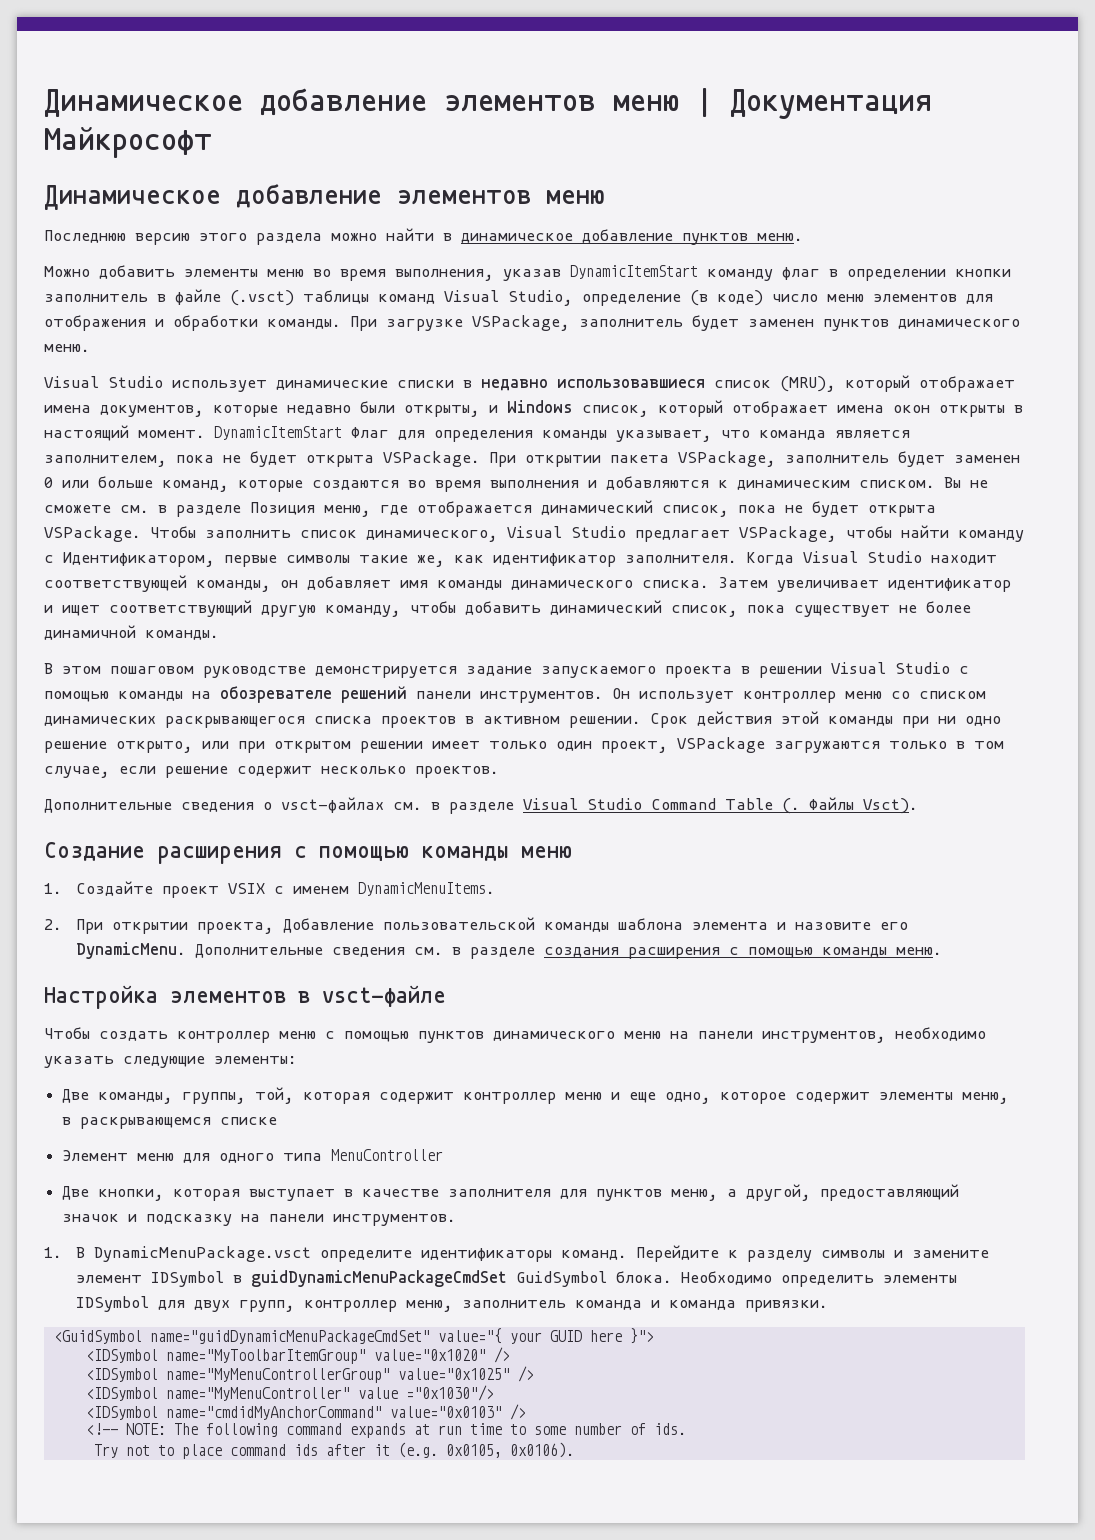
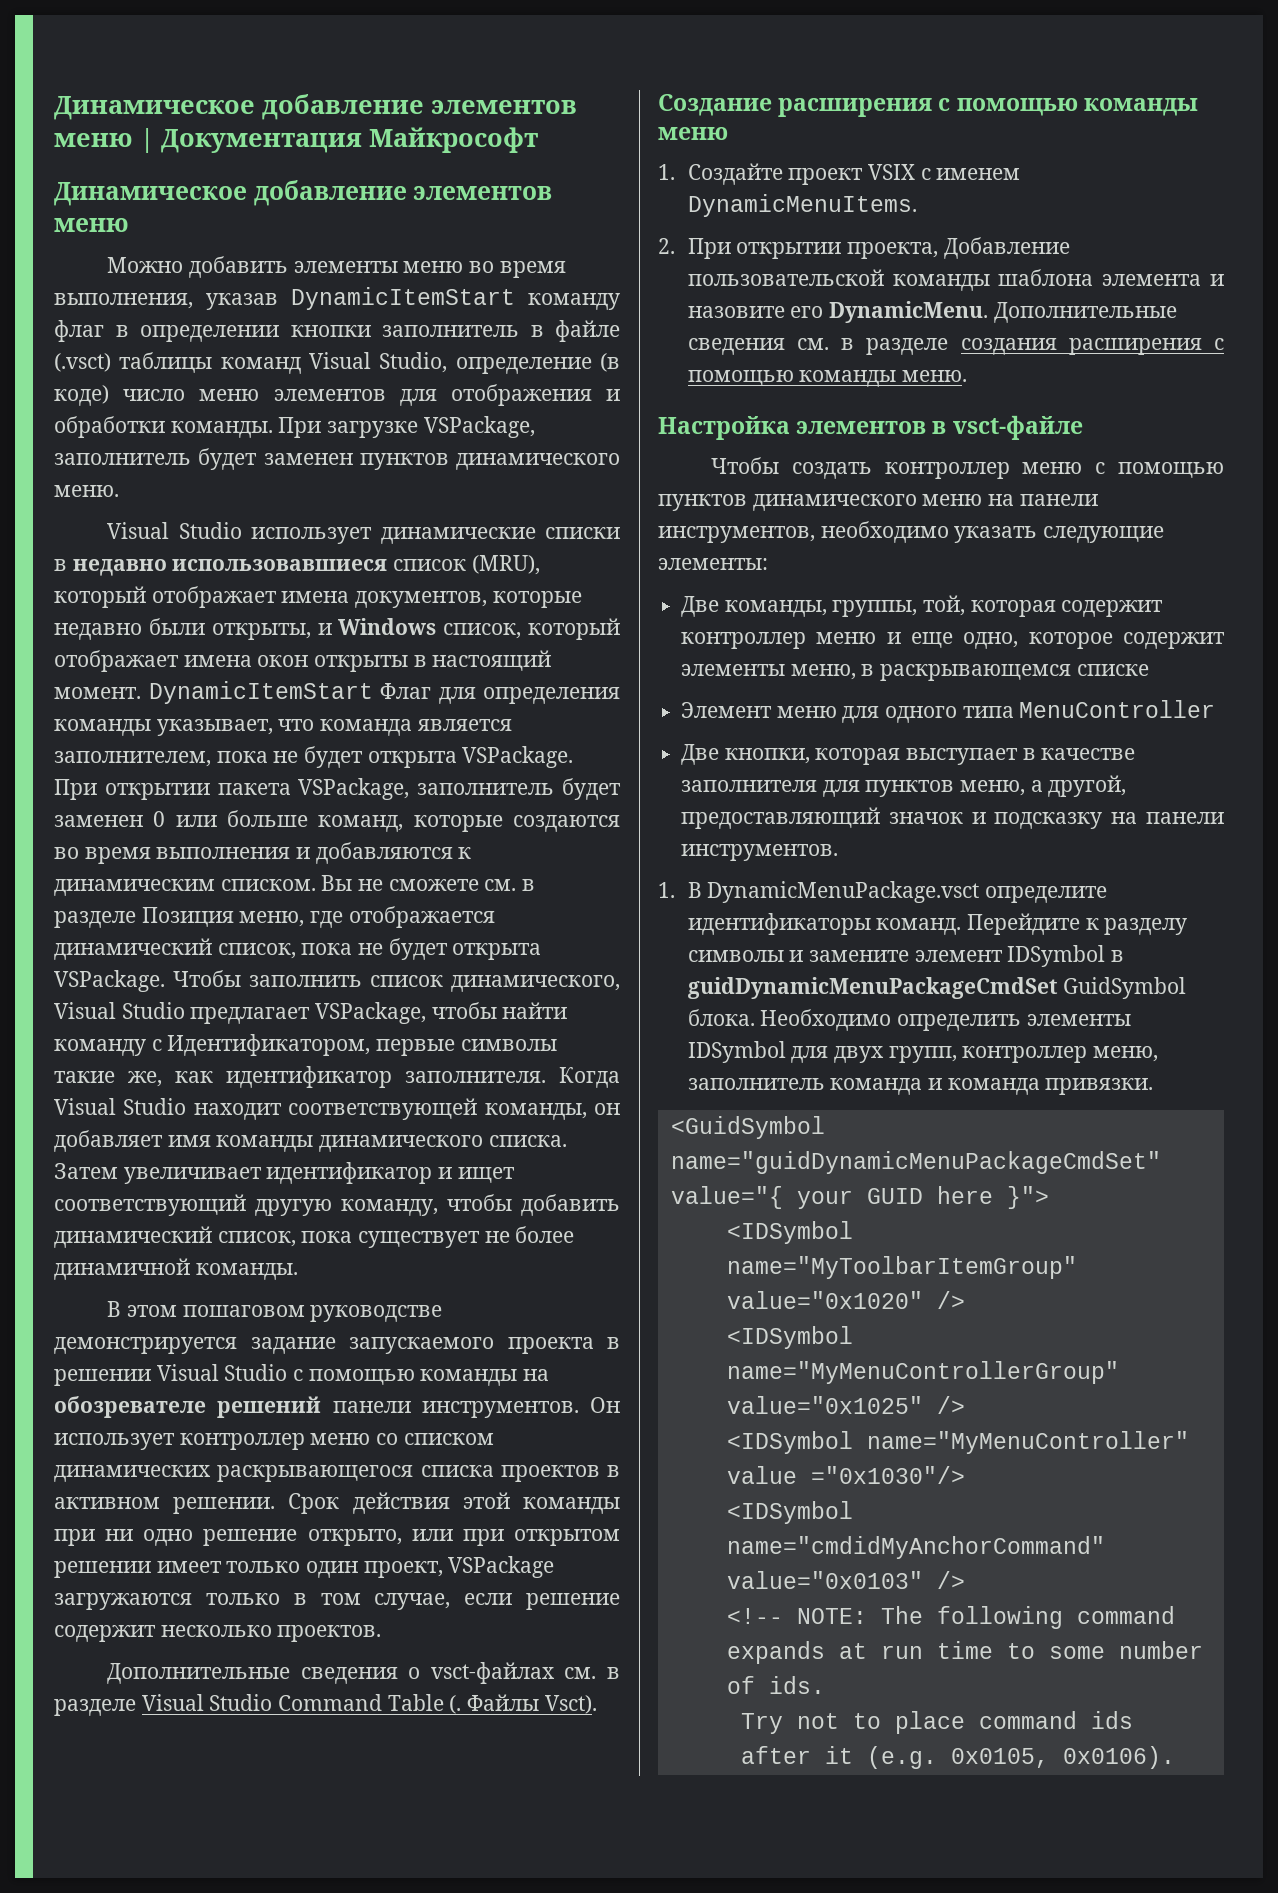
[44,228,803,245] // Последнюю версию этого раздела можно найти в динамическое добавление пунктов меню. -> (129, 225) none

